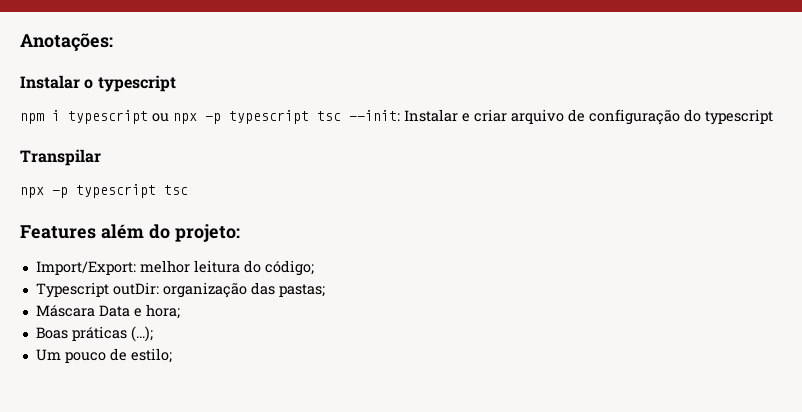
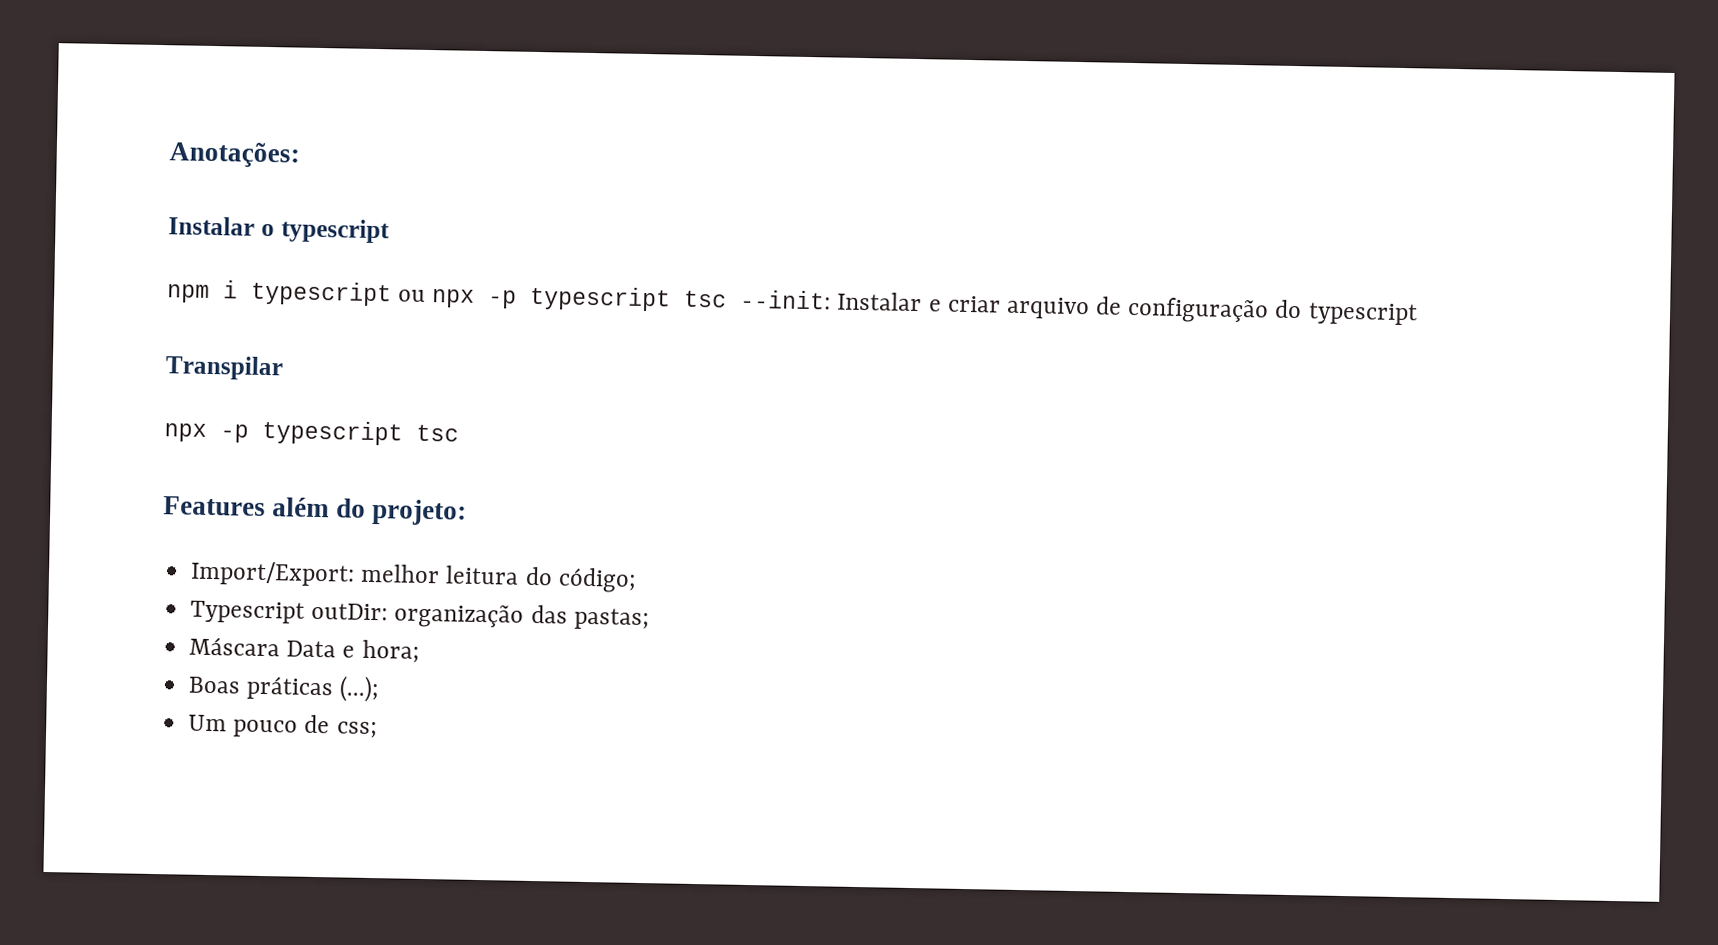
[130,348,172,363] estilo; -> [336,721,378,739] css;

